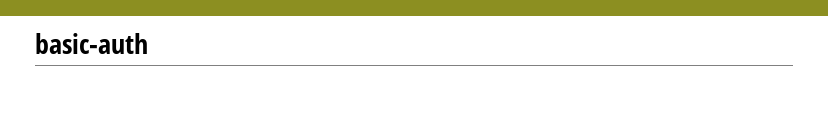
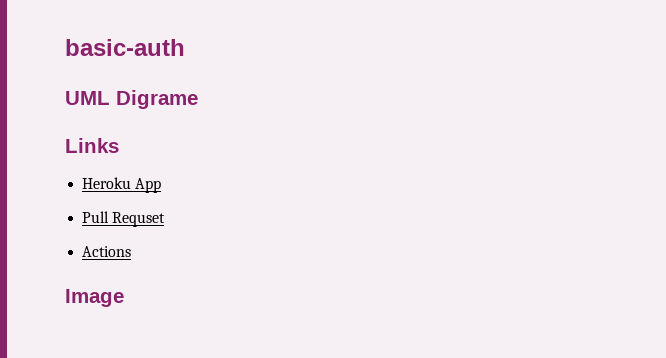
(148, 43) none -> [65,90,198,109] [65,138,119,153] [82,177,162,193] [82,211,166,227] [82,246,132,257] [65,289,124,307] // UML Digrame // Links // Heroku App // Pull Requset // Actions // Image

